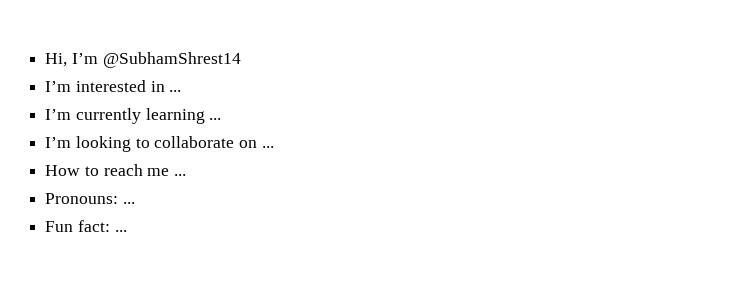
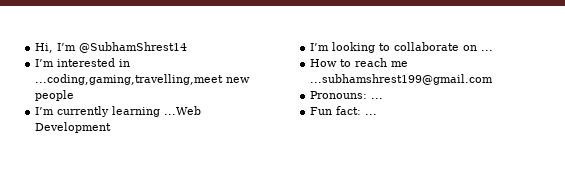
[169,90,182,92] ... -> [35,74,251,85] [35,90,75,101] ...coding,gaming,travelling,meet new people
[209,118,222,120] ... -> [164,106,202,115] [35,122,112,133] ...Web Development
[174,174,187,176] ... -> [310,74,494,85] ...subhamshrest199@gmail.com

